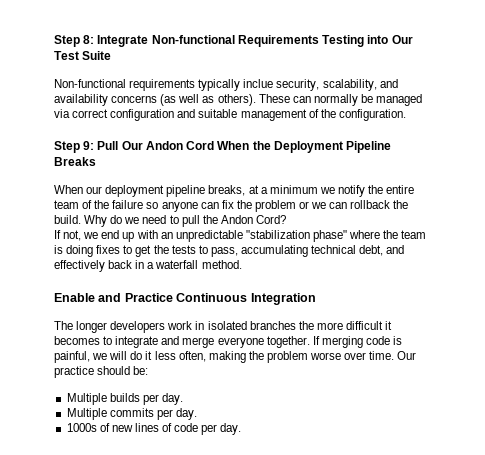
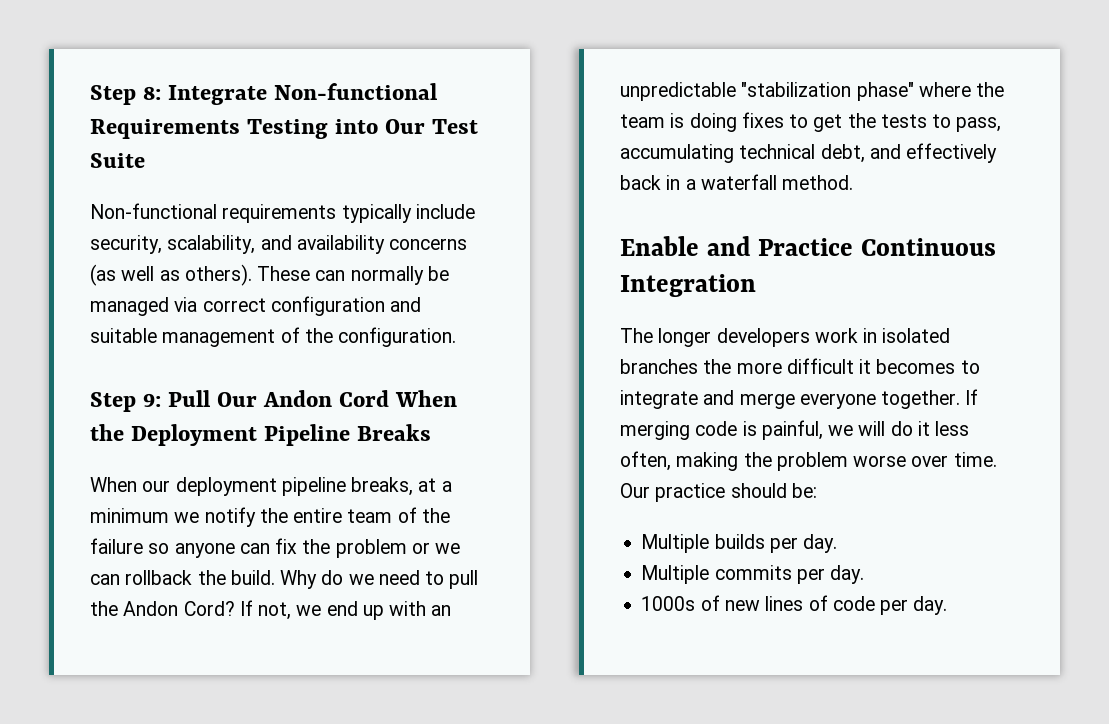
[243,79,274,88] inclue -> [415,204,475,219] include
(286, 219) // -> (235, 608) none

